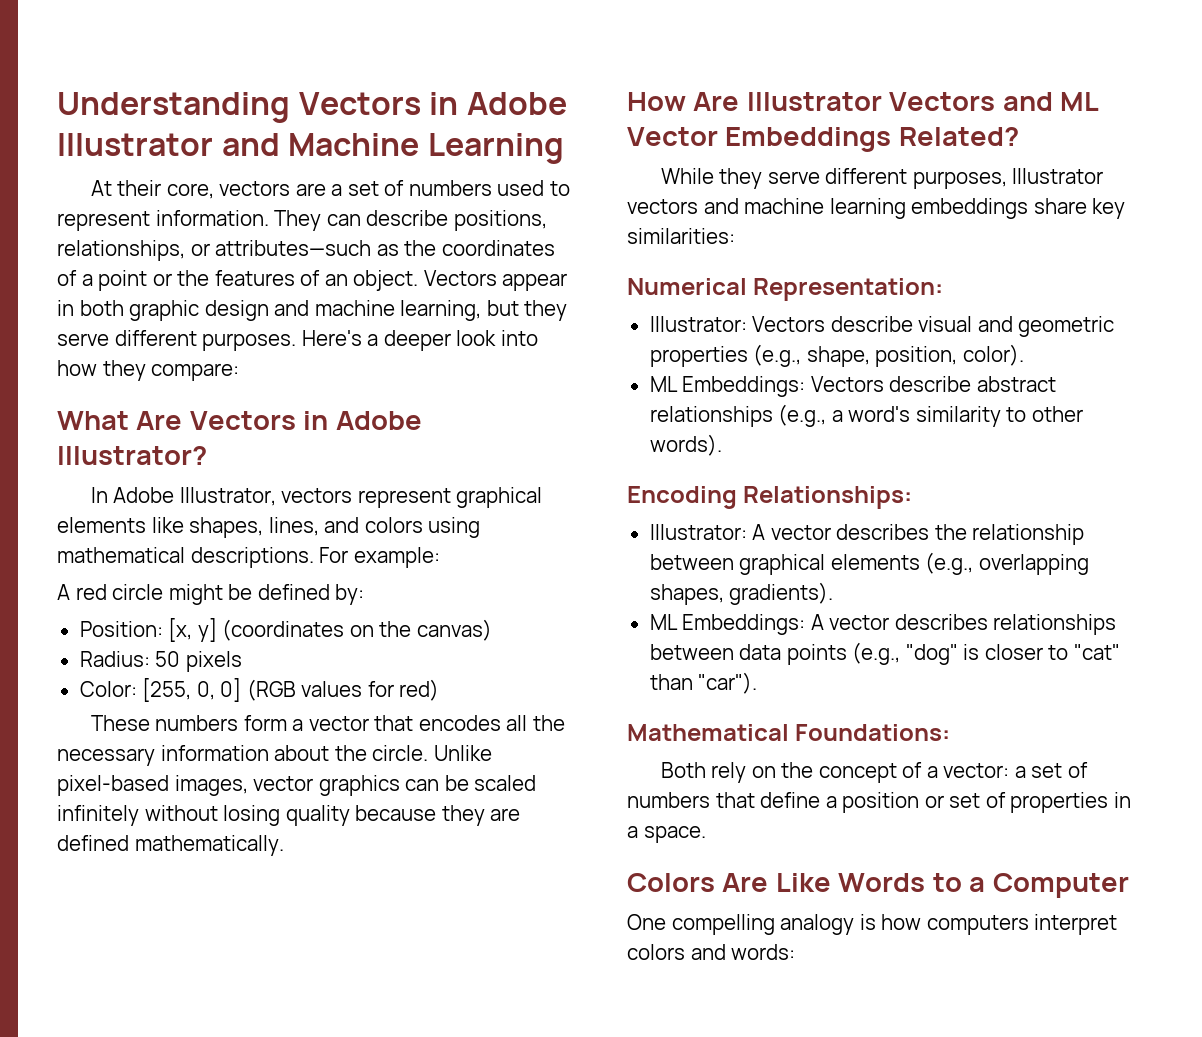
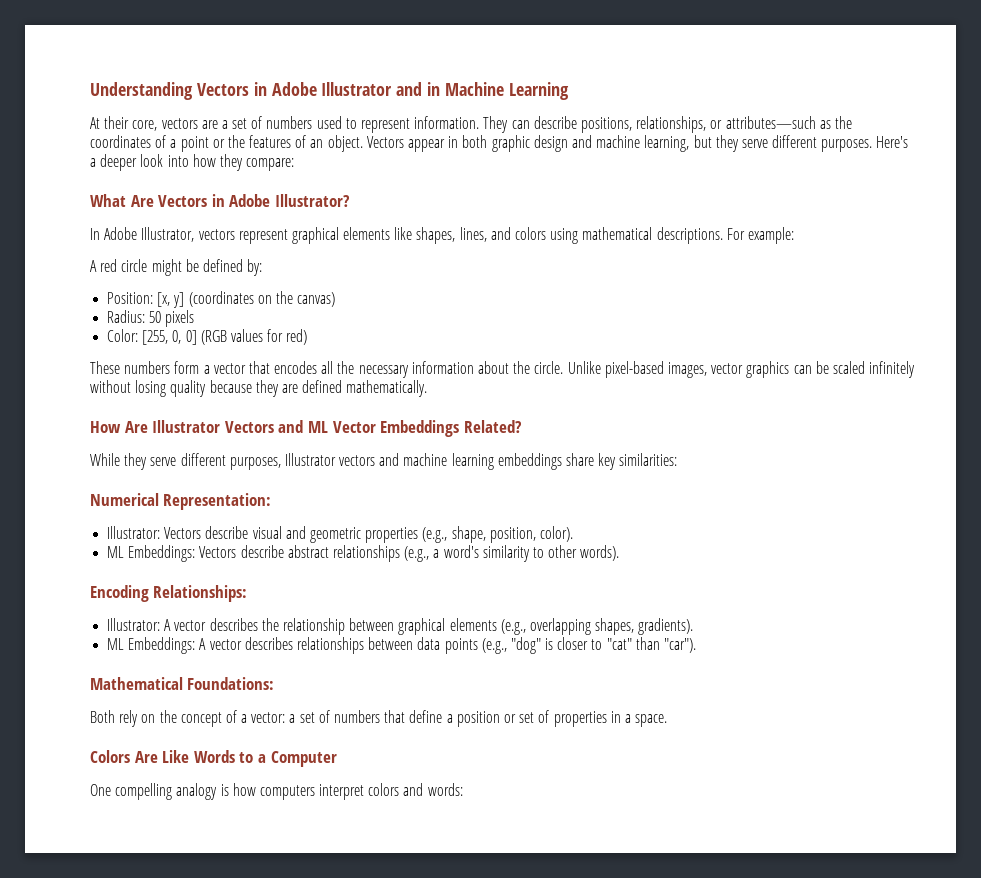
(280, 144) none -> [427,82,441,96] in

